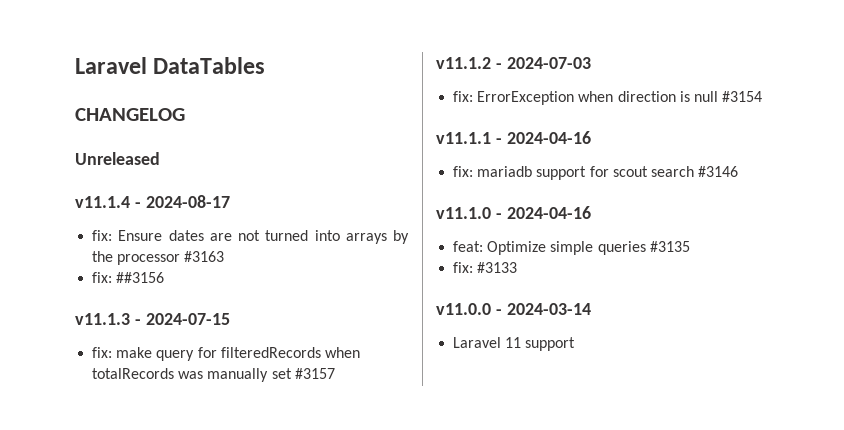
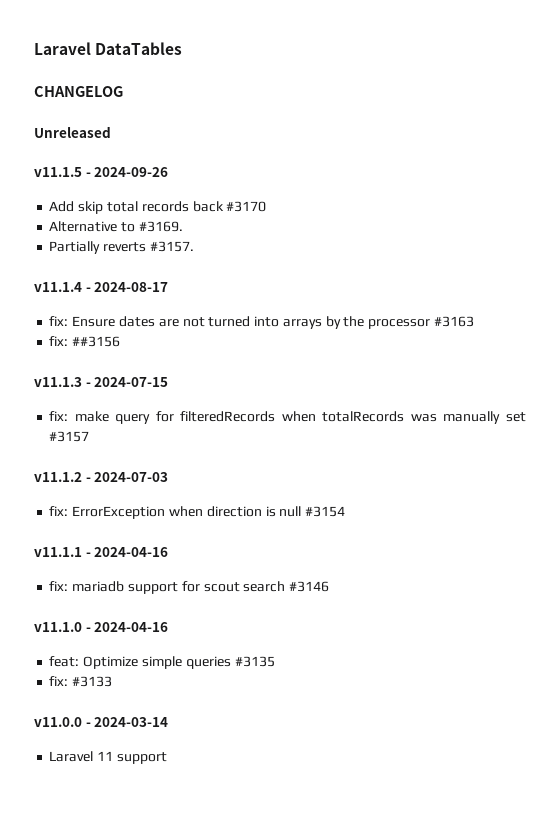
(160, 158) none -> [34,167,169,177] [49,201,267,214] [49,221,183,232] [49,241,194,254] // v11.1.5 - 2024-09-26 // Add skip total records back #3170 // Alternative to #3169. // Partially reverts #3157.

